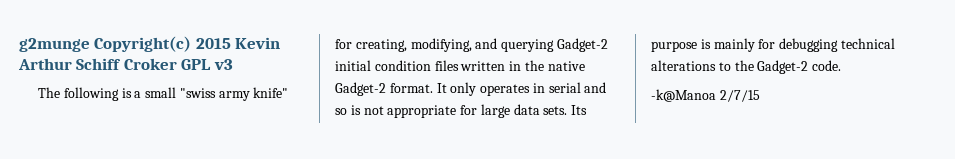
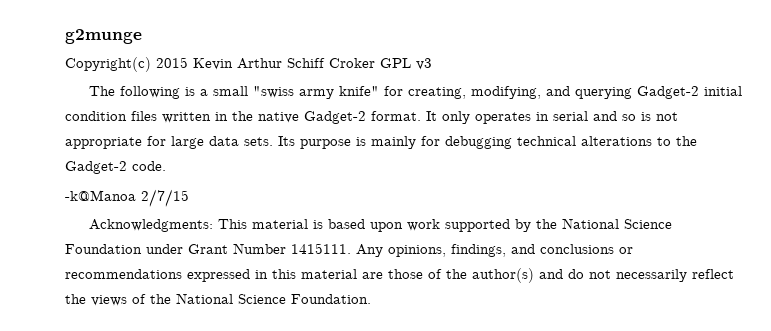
(90, 45) none -> (142, 36) //
(760, 96) none -> [88,218,672,232] [65,243,633,257] [65,268,734,283] [65,293,371,306] // Acknowledgments: This material is based upon work supported by the National Science Foundation under Grant Number 1415111. Any opinions, findings, and conclusions or recommendations expressed in this material are those of the author(s) and do not necessarily reflect the views of the National Science Foundation.

